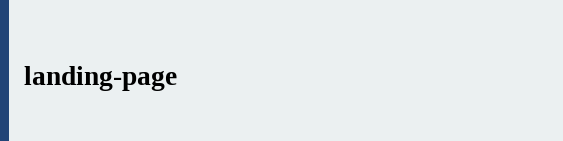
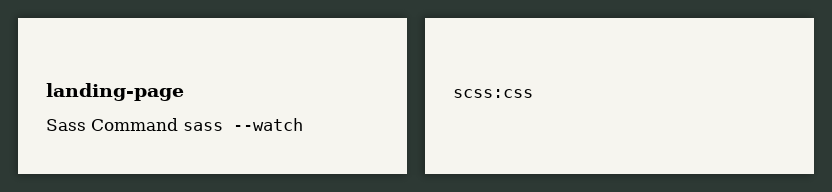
(177, 78) none -> [46,118,303,131] [453,89,533,98] // Sass Command sass --watch scss:css

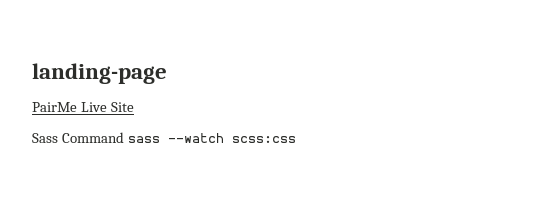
(184, 92) none -> [32,102,134,112] // PairMe Live Site

